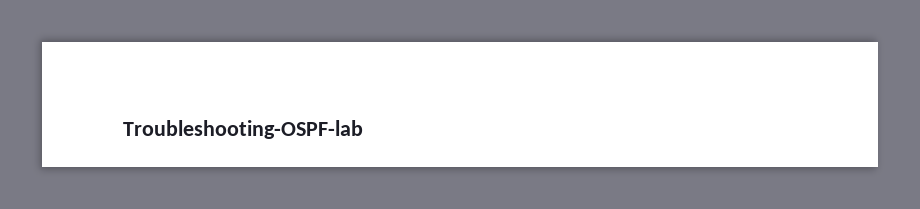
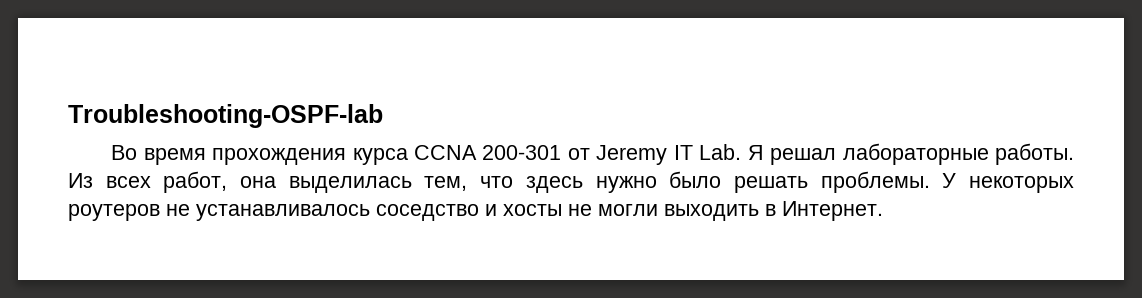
(363, 129) none -> [111,143,1074,165] [68,171,1075,193] [68,201,883,221] // Во время прохождения курса CCNA 200-301 от Jeremy IT Lab. Я решал лабораторные работы. Из всех работ, она выделилась тем, что здесь нужно было решать проблемы. У некоторых роутеров не устанавливалось соседство и хосты не могли выходить в Интернет.

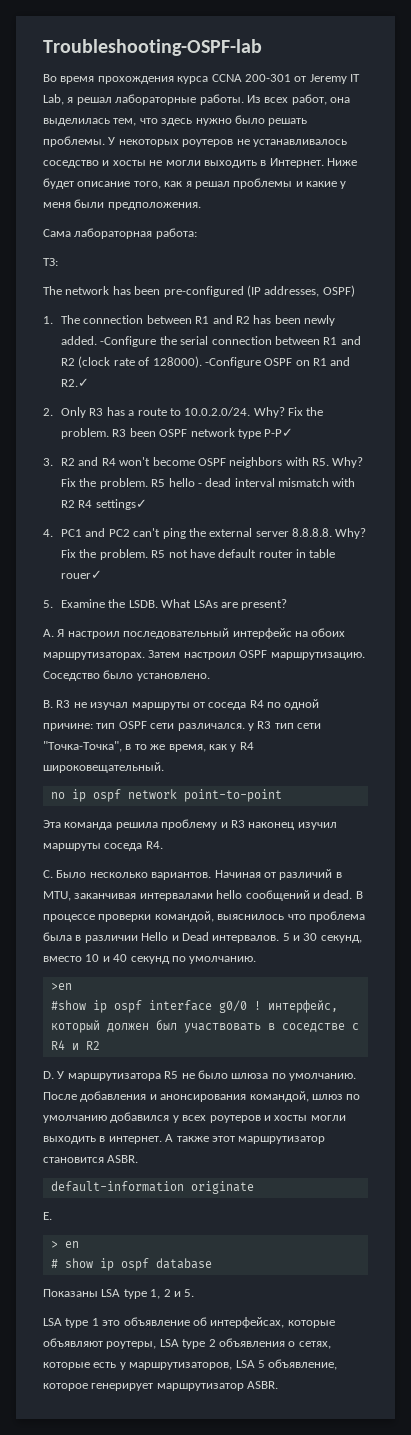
[699,144,764,160] Lab. Я -> [43,94,74,105] Lab, я
(883, 211) none -> [327,158,357,166] [43,178,347,189] [43,199,201,210] [43,228,197,239] [43,258,58,266] [43,285,355,297] [43,315,336,326] [61,336,361,347] [61,356,351,368] [61,378,90,387] [43,407,324,418] [61,428,294,439] [43,457,364,468] [61,478,356,489] [61,499,147,510] [43,528,367,539] [61,549,336,560] [61,570,103,579] [43,599,288,610] [43,628,346,639] [43,650,365,660] [43,670,210,681] [43,699,320,710] [43,721,321,731] [43,741,254,752] [43,762,164,773] [50,789,282,802] [43,819,337,830] [43,841,163,851] [43,869,342,880] [43,890,363,901] [43,911,365,922] [43,932,362,943] [43,954,257,964] [50,983,72,990] [50,1000,338,1013] [50,1019,359,1033] [50,1040,100,1050] [43,1070,356,1081] [43,1091,361,1102] [43,1112,346,1123] [43,1134,326,1144] [43,1155,139,1163] [50,1181,254,1194] [43,1212,52,1220] [50,1241,79,1248] [50,1258,212,1271] [43,1289,195,1299] [43,1317,335,1328] [43,1338,331,1349] [43,1359,338,1370] [43,1381,279,1391] Ниже будет описание того, как я решал проблемы и какие у меня были предположения. // Сама лабораторная работа: // ТЗ: // The network has been pre-configured (IP addresses, OSPF) // 1. The connection between R1 and R2 has been newly added. -Configure the serial connection between R1 and R2 (clock rate of 128000). -Configure OSPF on R1 and R2.✓ // 2. Only R3 has a route to 10.0.2.0/24. Why? Fix the problem. R3 been OSPF network type P-P✓ // 3. R2 and R4 won't become OSPF neighbors with R5. Why? Fix the problem. R5 hello - dead interval mismatch with R2 R4 settings✓ // 4. PC1 and PC2 can't ping the external server 8.8.8.8. Why? Fix the problem. R5 not have default router in table rouer✓ // 5. Examine the LSDB. What LSAs are present? // A. Я настроил последовательный интерфейс на обоих маршрутизаторах. Затем настроил OSPF маршрутизацию. Соседство было установлено. // B. R3 не изучал маршруты от соседа R4 по одной причине: тип OSPF сети различался. у R3 тип сети "Точка-Точка", в то же время, как у R4 широковещательный. // no ip ospf network point-to-point // Эта команда решила проблему и R3 наконец изучил маршруты соседа R4. // C. Было несколько вариантов. Начиная от различий в MTU, заканчивая интервалами hello сообщений и dead. В процессе проверки командой, выяснилось что проблема была в различии Hello и Dead интервалов. 5 и 30 секунд, вместо 10 и 40 секунд по умолчанию. // >en // #show ip ospf interface g0/0 ! интерфейс, который должен был участвовать в соседстве с R4 и R2 // D. У маршрутизатора R5 не было шлюза по умолчанию. После добавления и анонсирования командой, шлюз по умолчанию добавился у всех роутеров и хосты могли выходить в интернет. А также этот маршрутизатор становится ASBR. // default-information originate // E. // > en // # show ip ospf database // Показаны LSA type 1, 2 и 5. // LSA type 1 это объявление об интерфейсах, которые объявляют роутеры, LSA type 2 объявления о сетях, которые есть у маршрутизаторов, LSA 5 объявление, которое генерирует маршрутизатор ASBR.

